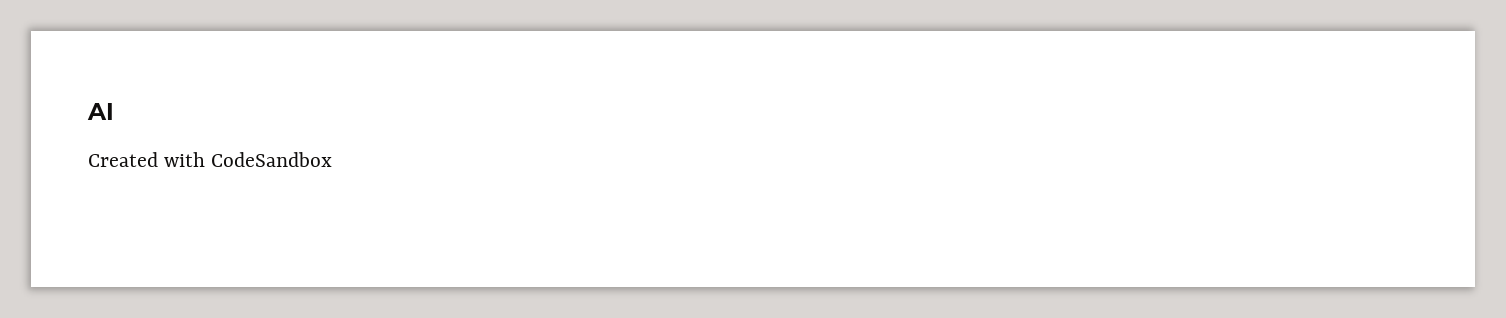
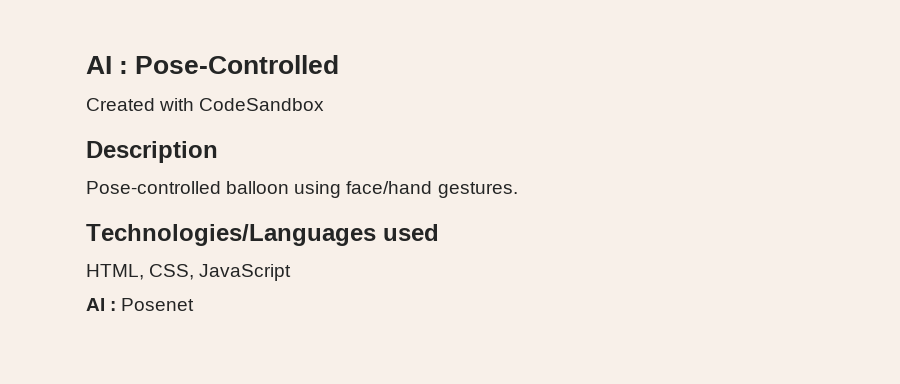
[87,103,114,120] AI -> [86,55,340,74] AI : Pose-Controlled
(333, 159) none -> [86,141,218,163] [86,181,518,198] [86,224,439,246] [86,264,292,281] [86,298,195,311] // Description // Pose-controlled balloon using face/hand gestures. // Technologies/Languages used // HTML, CSS, JavaScript // AI : Posenet

